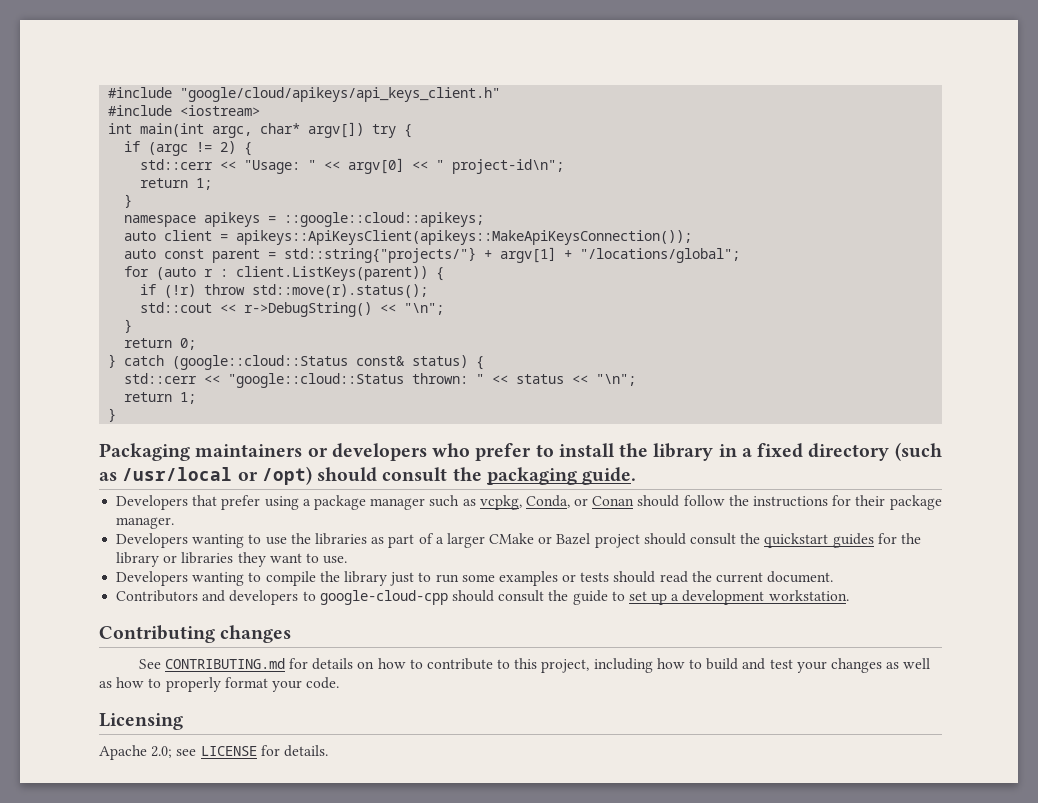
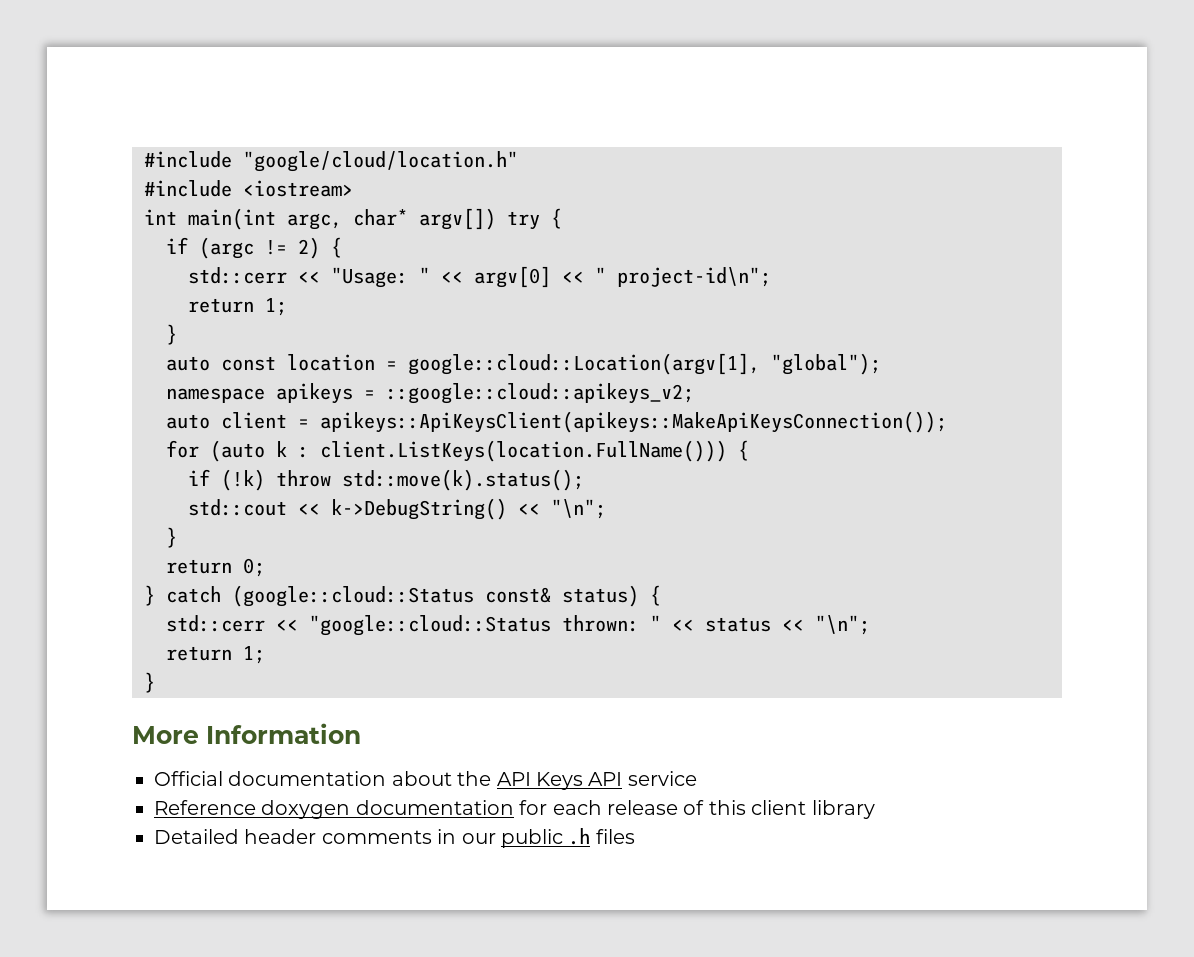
[108,87,501,102] #include "google/cloud/apikeys/api_keys_client.h" -> [144,151,518,172] #include "google/cloud/location.h"
(133, 201) none -> [166,353,881,375] // auto const location = google::cloud::Location(argv[1], "global");
[284,212,485,227] ::google::cloud::apikeys; -> [386,383,694,404] ::google::cloud::apikeys_v2;
[124,247,741,263] // auto const parent = std::string{"projects/"} + argv[1] + "/locations/global"; -> (947, 422) none
[204,266,445,281] [140,284,429,298] r : client.ListKeys(parent)) { // if (!r) throw std::move(r).status(); -> [276,440,749,462] [188,469,584,491] k : client.ListKeys(location.FullName())) { // if (!k) throw std::move(k).status();
[244,302,373,317] r->DebugString() -> [331,498,507,520] k->DebugString()
[99,442,942,461] [99,466,637,485] [116,495,942,510] [116,517,175,529] [116,533,921,548] [116,552,348,567] [116,571,834,586] [116,590,849,605] [99,625,292,643] [138,658,931,673] [99,677,340,692] [99,713,183,730] [99,745,328,760] Packaging maintainers or developers who prefer to install the library in a fixed directory (such as /usr/local or /opt) should consult the packaging guide. // Developers that prefer using a package manager such as vcpkg, Conda, or Conan should follow the instructions for their package manager. // Developers wanting to use the libraries as part of a larger CMake or Bazel project should consult the quickstart guides for the library or libraries they want to use. // Developers wanting to compile the library just to run some examples or tests should read the current document. // Contributors and developers to google-cloud-cpp should consult the guide to set up a development workstation. // Contributing changes // See CONTRIBUTING.md for details on how to contribute to this project, including how to build and test your changes as well as how to properly format your code. // Licensing // Apache 2.0; see LICENSE for details. -> [132,723,361,744] [154,771,697,790] [154,800,875,819] [154,828,635,848] More Information // Official documentation about the API Keys API service // Reference doxygen documentation for each release of this client library // Detailed header comments in our public .h files

